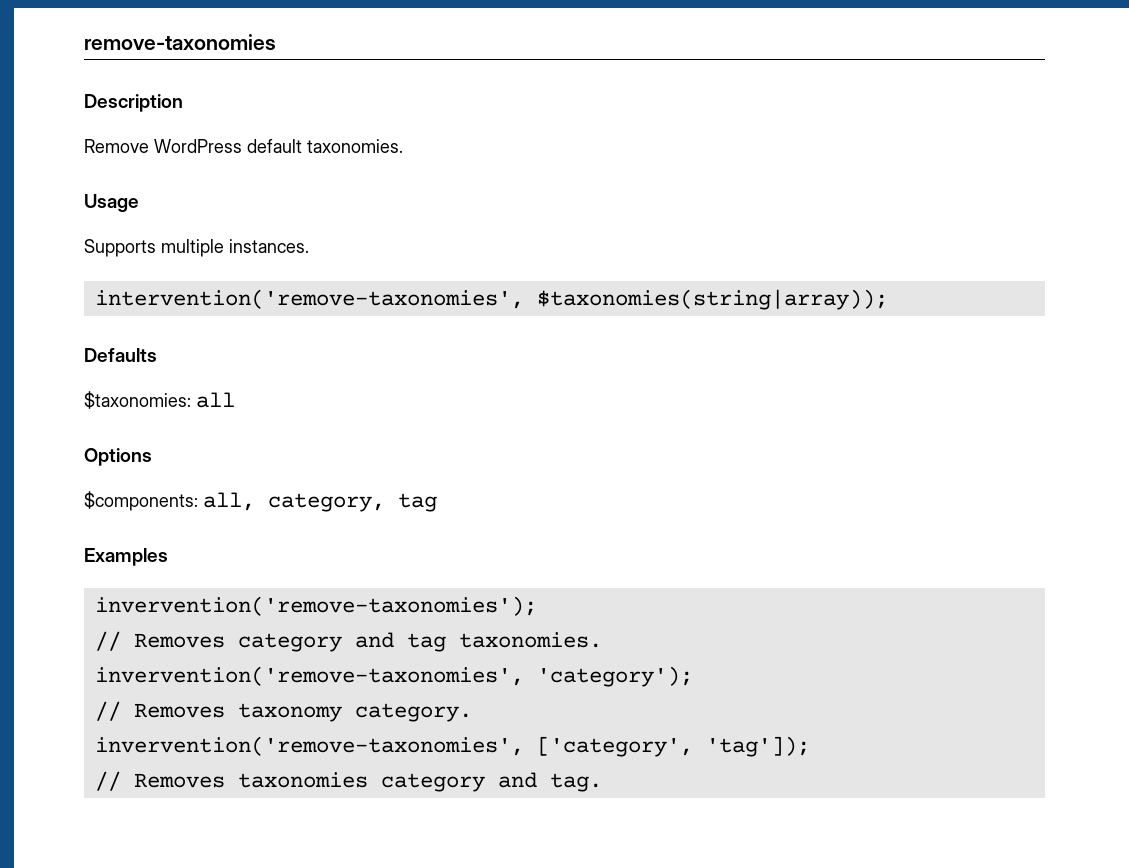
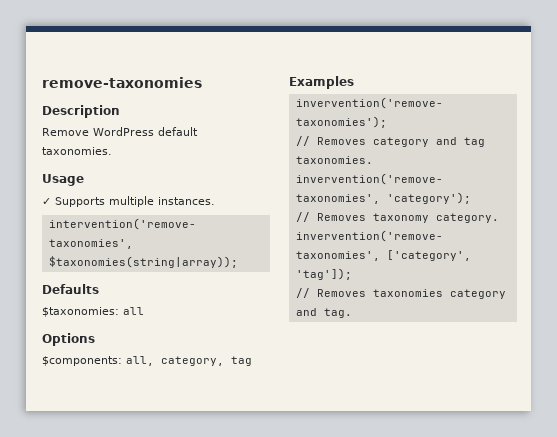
(139, 203) none -> [42,198,51,205] ✓

